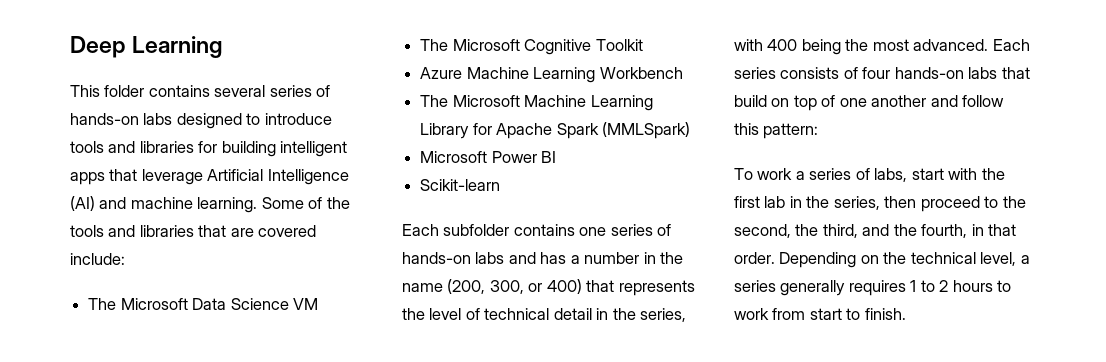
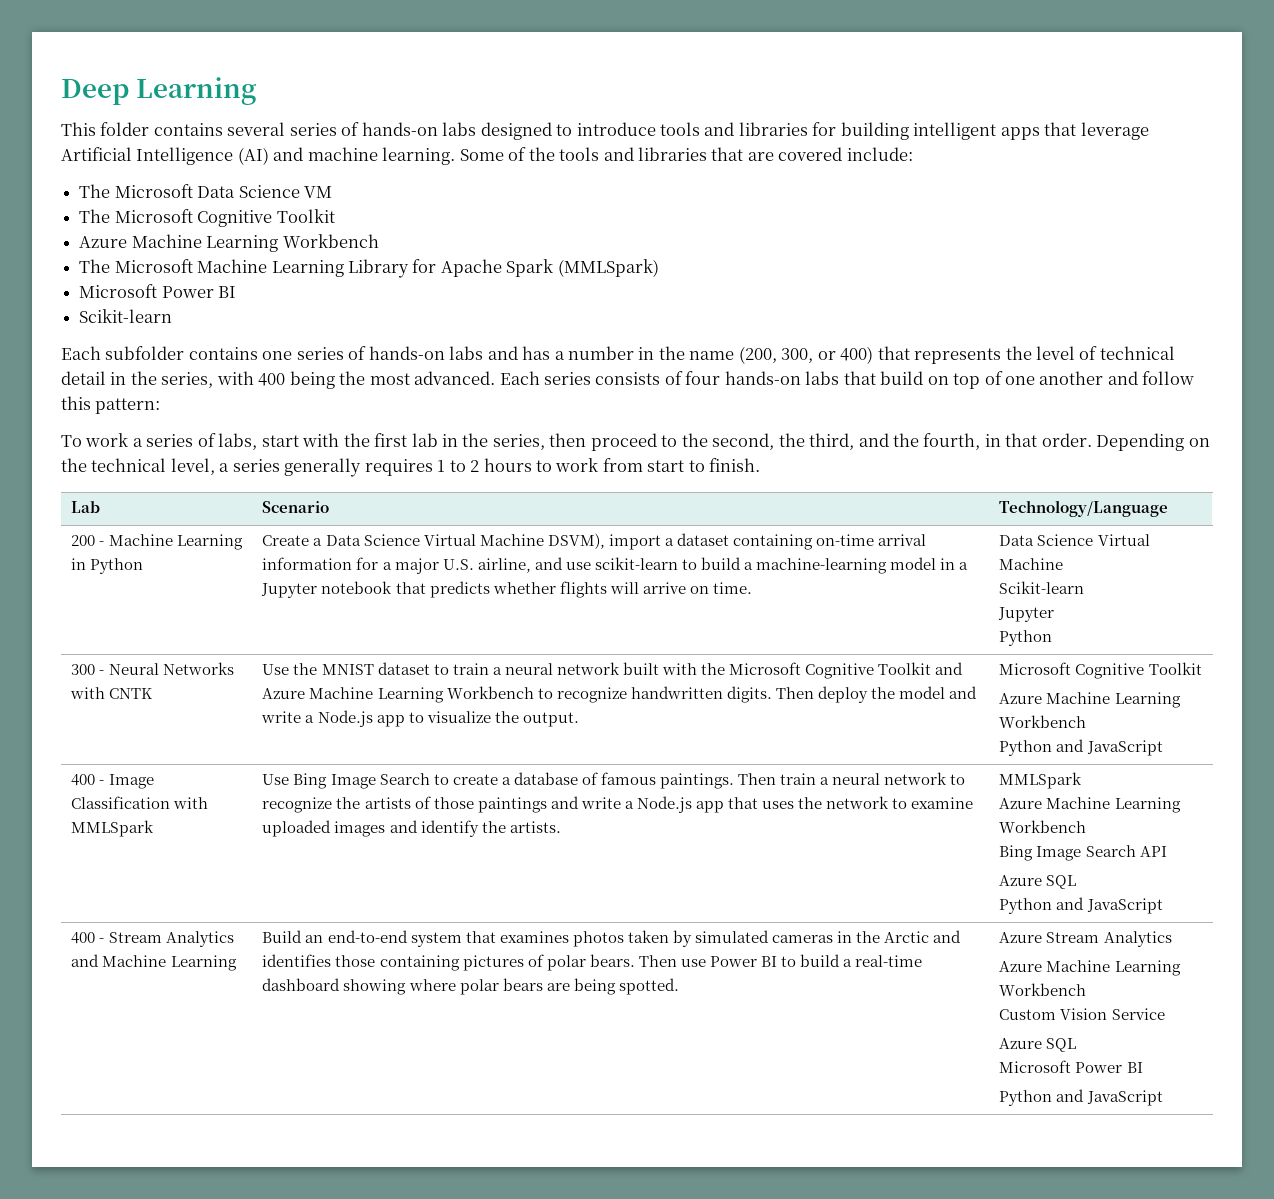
(906, 314) none -> [71,501,101,513] [262,501,330,513] [999,500,1169,517] [71,534,243,550] [71,558,144,574] [262,533,927,550] [262,557,969,574] [261,581,752,598] [999,534,1150,546] [999,558,1064,570] [999,581,1085,594] [998,607,1055,622] [999,630,1053,646] [71,662,234,675] [70,687,153,699] [262,662,964,679] [262,686,978,703] [261,710,579,727] [999,662,1202,679] [999,692,1181,708] [999,715,1087,728] [999,739,1163,756] [71,774,154,789] [71,796,209,809] [71,820,155,837] [262,772,966,789] [262,796,974,813] [262,820,561,837] [999,772,1083,789] [999,797,1181,813] [999,820,1087,833] [999,845,1167,861] [999,875,1077,889] [999,897,1163,914] [71,931,234,947] [71,954,237,971] [262,930,962,947] [262,954,923,971] [262,978,679,995] [999,931,1172,947] [999,960,1181,976] [999,983,1087,996] [999,1008,1165,1020] [999,1038,1077,1052] [999,1060,1143,1073] [999,1089,1163,1106] // Lab | Scenario | Technology/Language // 200 - Machine Learning in Python | Create a Data Science Virtual Machine DSVM), import a dataset containing on-time arrival information for a major U.S. airline, and use scikit-learn to build a machine-learning model in a Jupyter notebook that predicts whether flights will arrive on time. | Data Science Virtual Machine // Scikit-learn // Jupyter // Python // 300 - Neural Networks with CNTK | Use the MNIST dataset to train a neural network built with the Microsoft Cognitive Toolkit and Azure Machine Learning Workbench to recognize handwritten digits. Then deploy the model and write a Node.js app to visualize the output. | Microsoft Cognitive Toolkit // Azure Machine Learning Workbench // Python and JavaScript // 400 - Image Classification with MMLSpark | Use Bing Image Search to create a database of famous paintings. Then train a neural network to recognize the artists of those paintings and write a Node.js app that uses the network to examine uploaded images and identify the artists. | MMLSpark // Azure Machine Learning Workbench // Bing Image Search API // Azure SQL // Python and JavaScript // 400 - Stream Analytics and Machine Learning | Build an end-to-end system that examines photos taken by simulated cameras in the Arctic and identifies those containing pictures of polar bears. Then use Power BI to build a real-time dashboard showing where polar bears are being spotted. | Azure Stream Analytics // Azure Machine Learning Workbench // Custom Vision Service // Azure SQL // Microsoft Power BI // Python and JavaScript

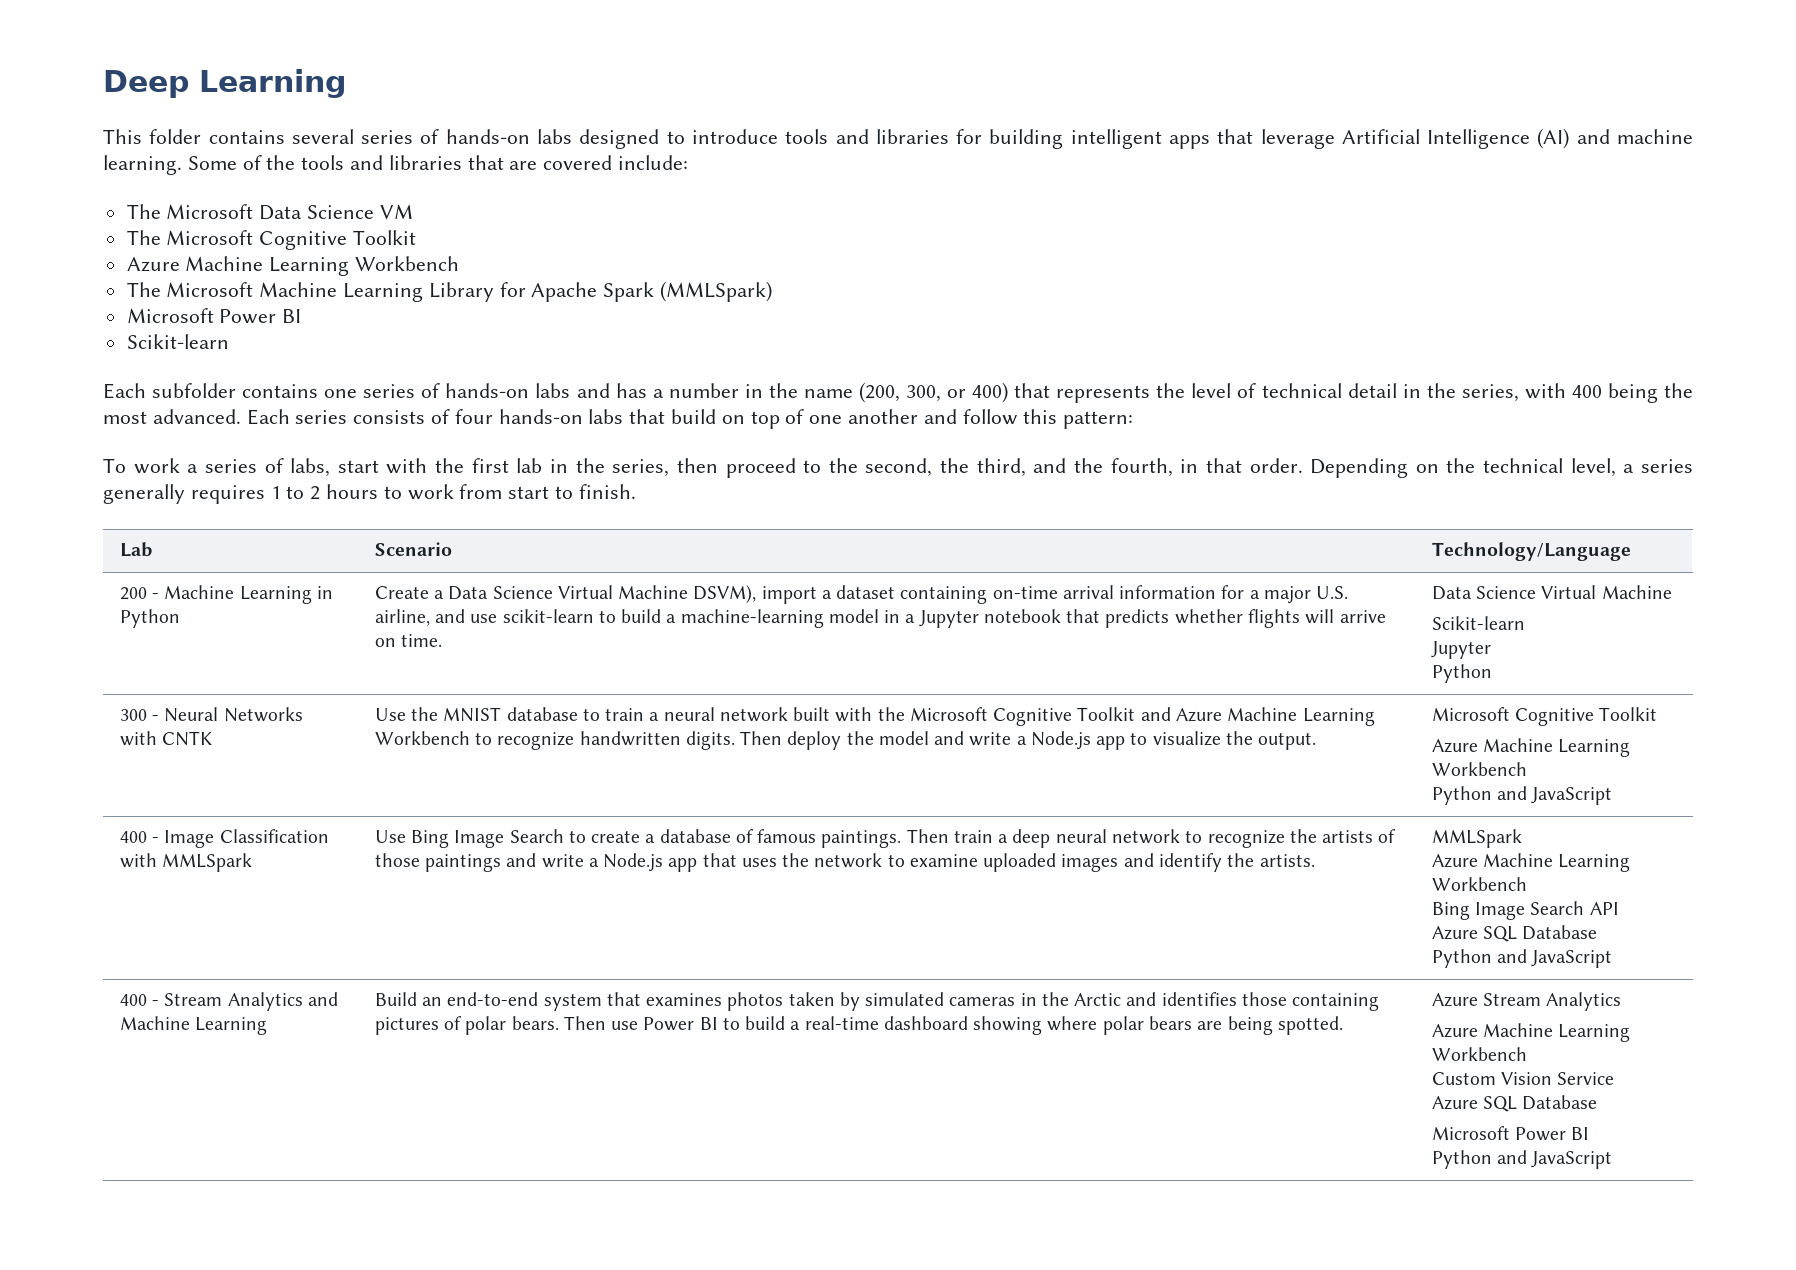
[377,662,430,675] dataset -> [506,707,578,721] database
(830, 781) none -> [1012,829,1051,848] deep
(1077, 882) none -> [1522,925,1598,940] Database
(1077, 1045) none -> [1522,1095,1598,1110] Database

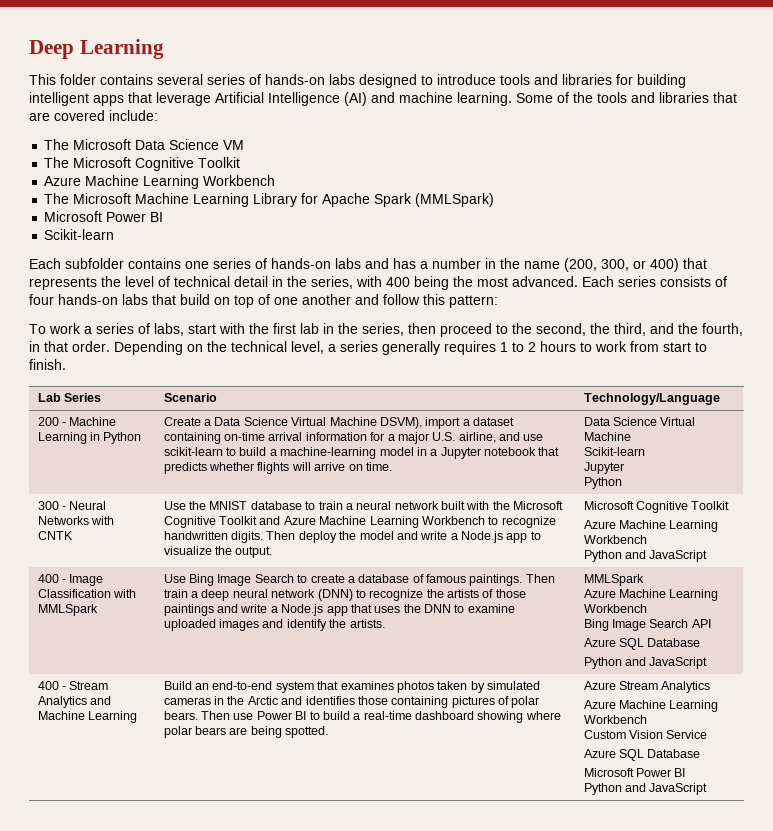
(152, 549) none -> [64,393,102,402] Series
(1181, 836) none -> [317,589,353,601] (DNN)
[814,853,883,868] network -> [424,604,452,613] DNN

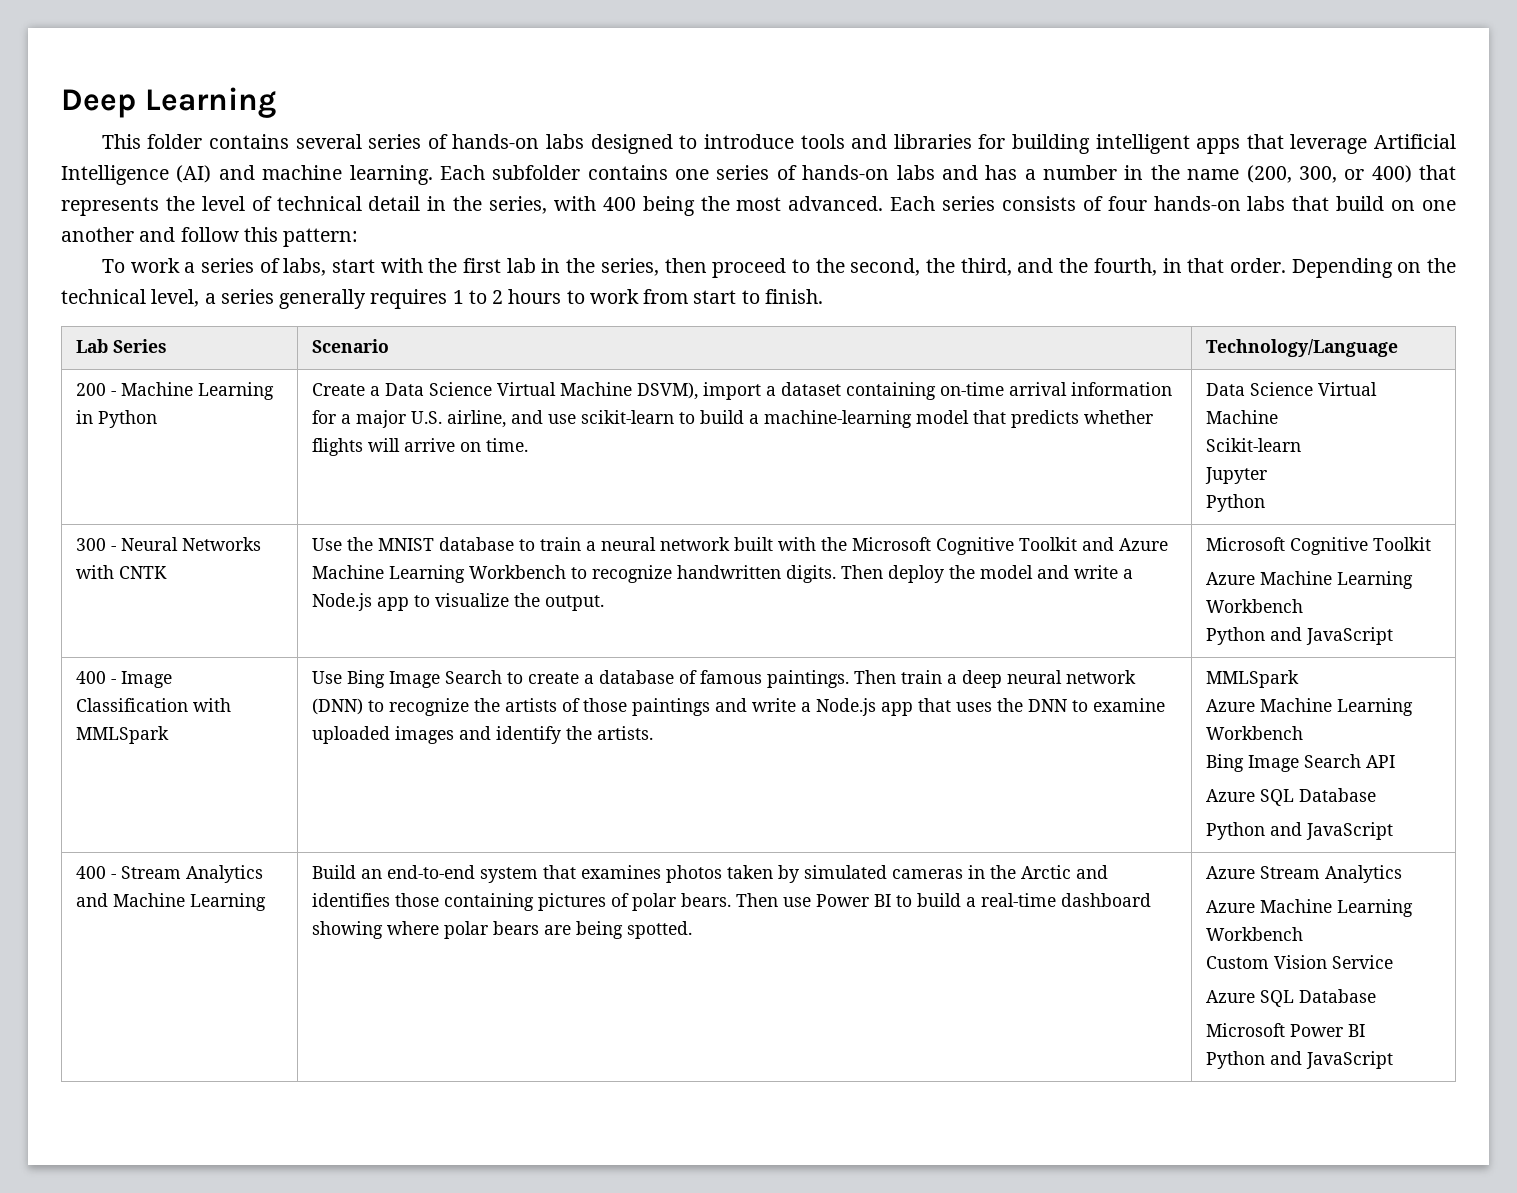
[516,92,737,103] [29,110,158,121] [44,139,245,150] [44,157,241,171] [44,175,276,189] [44,193,495,207] [44,211,164,222] [44,229,115,240] Some of the tools and libraries that are covered include: // The Microsoft Data Science VM // The Microsoft Cognitive Toolkit // Azure Machine Learning Workbench // The Microsoft Machine Learning Library for Apache Spark (MMLSpark) // Microsoft Power BI // Scikit-learn // -> (433, 175) none
[234,294,270,308] top of -> (1416, 205) none
[416,447,537,459] in a Jupyter notebook -> (969, 417) none

